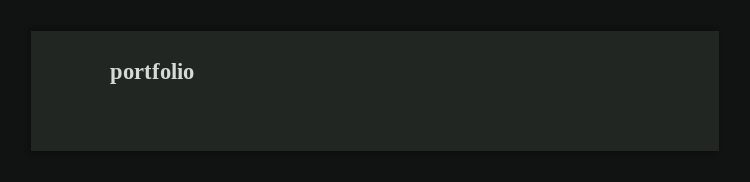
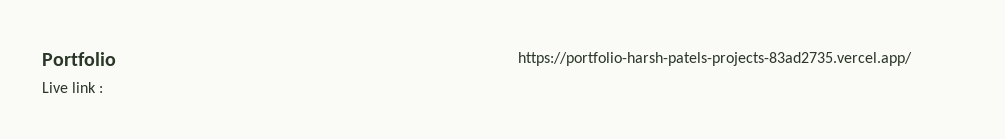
[110,63,194,84] portfolio -> [42,52,116,66] [42,82,104,93] [518,52,912,66] Portfolio // Live link : https://portfolio-harsh-patels-projects-83ad2735.vercel.app/

